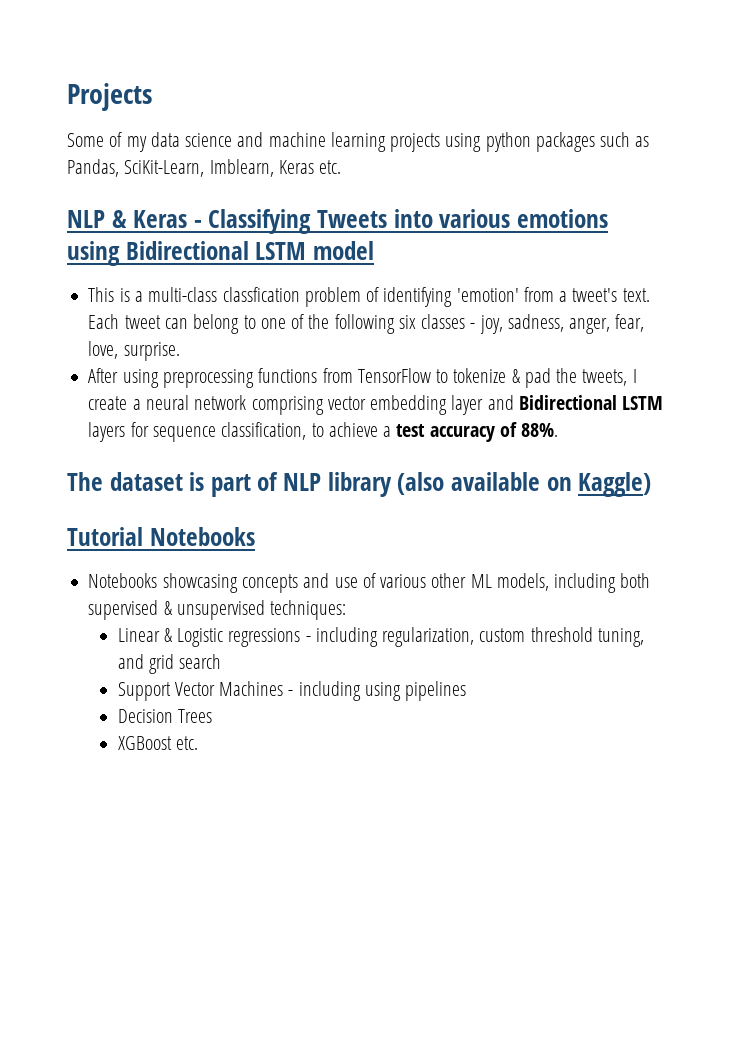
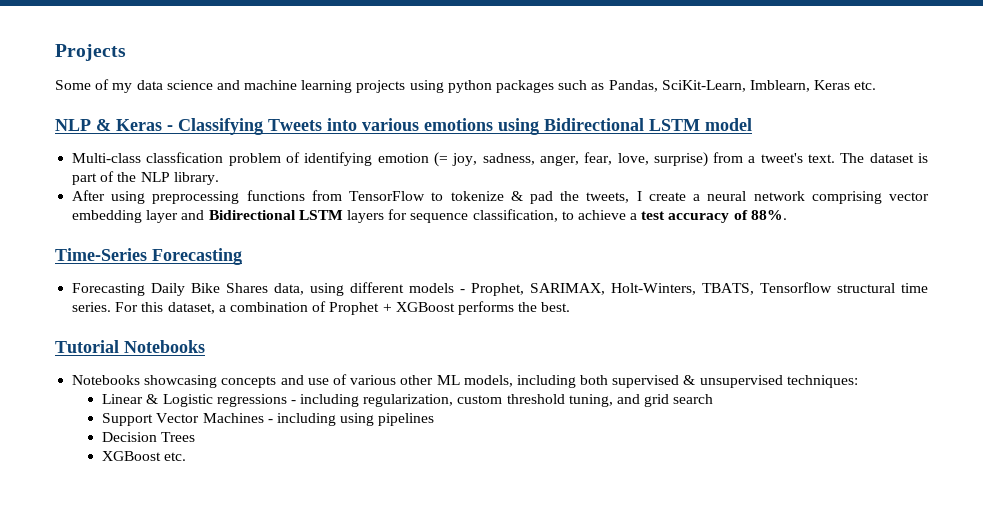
[88,287,650,307] [88,314,476,334] This is a multi-class classfication problem of identifying 'emotion' from a tweet's text. Each tweet can belong to one of the following six classes - -> [72,152,448,167] Multi-class classfication problem of identifying emotion (=
[123,342,180,361] surprise. -> [653,152,928,167] [72,171,219,185] surprise) from a tweet's text. The dataset is part of the NLP library.
[67,472,652,497] The dataset is part of NLP library (also available on Kaggle) -> [55,248,242,265] [72,282,928,296] [72,301,571,315] Time-Series Forecasting // Forecasting Daily Bike Shares data, using different models - Prophet, SARIMAX, Holt-Winters, TBATS, Tensorflow structural time series. For this dataset, a combination of Prophet + XGBoost performs the best.

